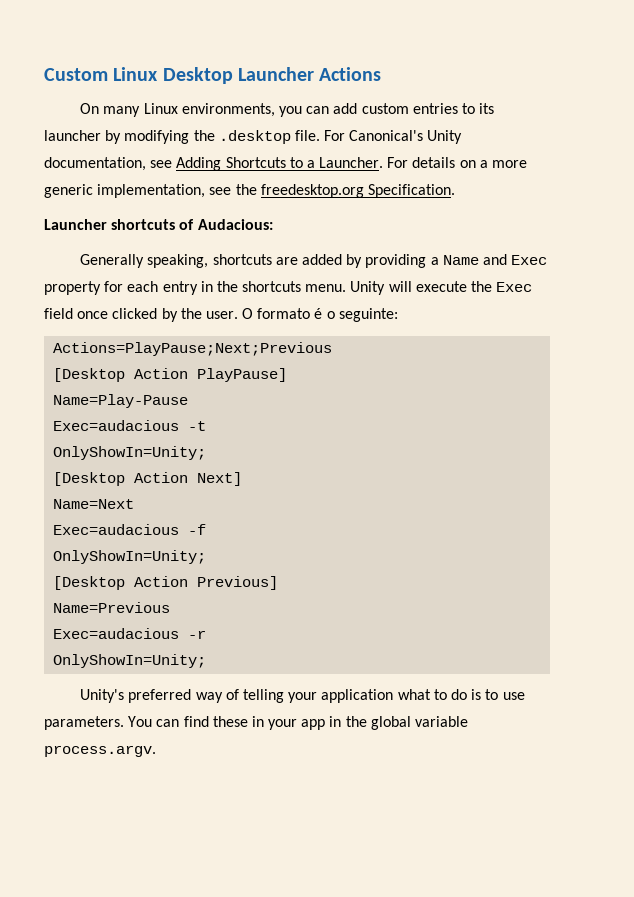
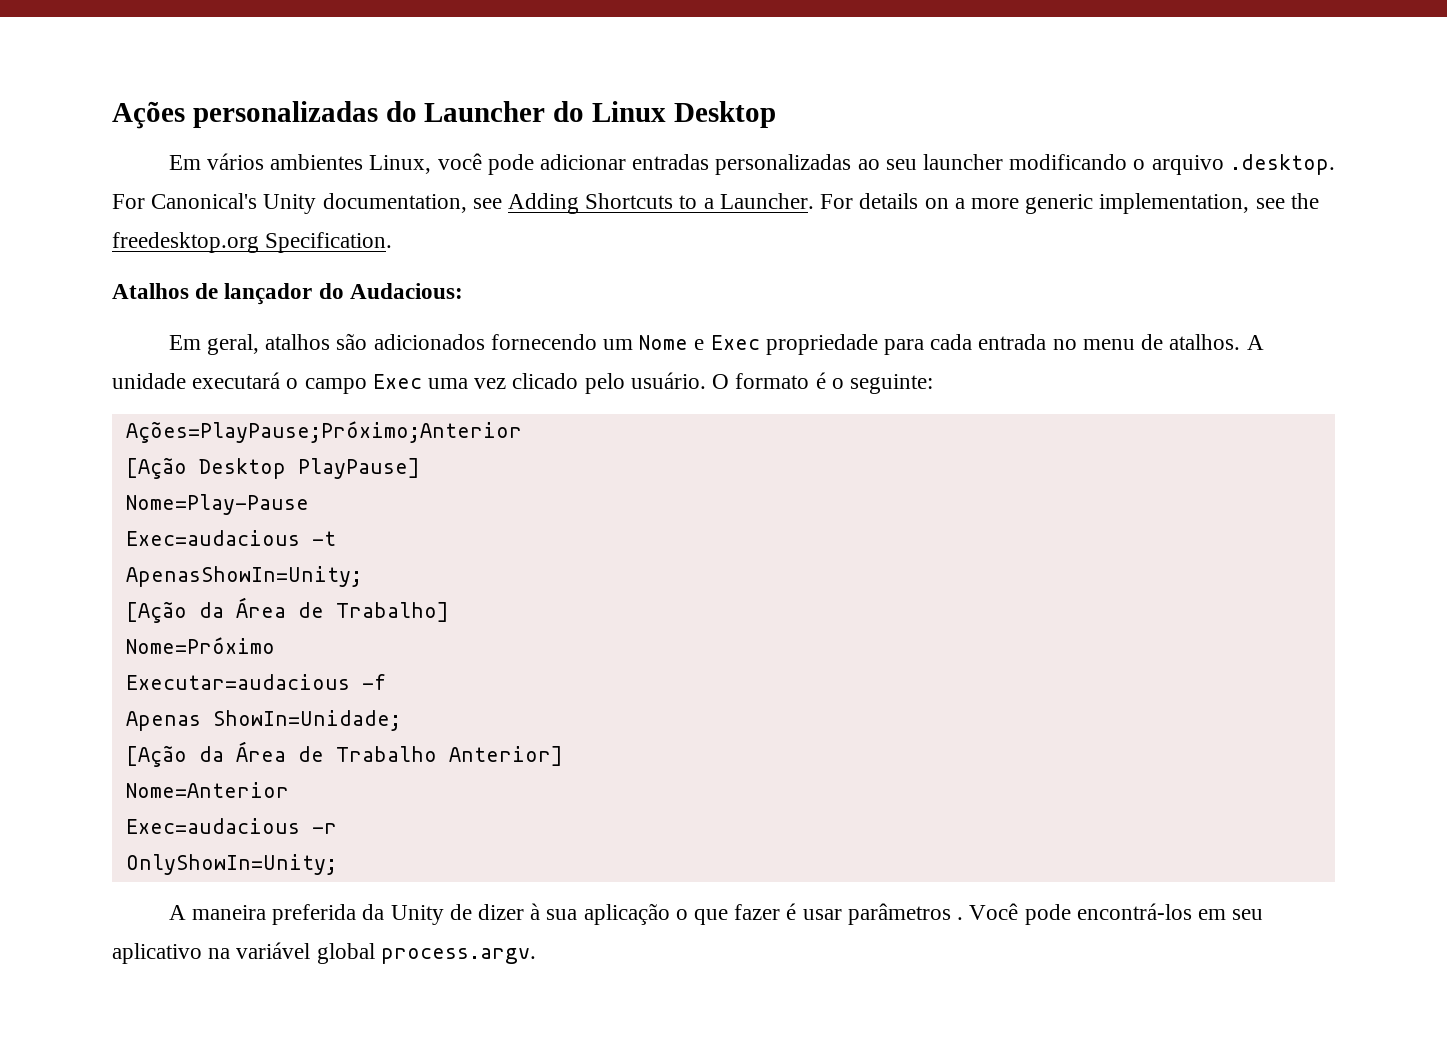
[44,67,382,84] [80,103,495,117] [44,130,320,144] Custom Linux Desktop Launcher Actions // On many Linux environments, you can add custom entries to its launcher by modifying the .desktop file. -> [112,101,776,129] [168,153,1335,175] Ações personalizadas do Launcher do Linux Desktop // Em vários ambientes Linux, você pode adicionar entradas personalizadas ao seu launcher modificando o arquivo .desktop.
[44,219,273,230] [80,254,548,268] [44,281,533,295] [44,308,238,322] Launcher shortcuts of Audacious: // Generally speaking, shortcuts are added by providing a Name and Exec property for each entry in the shortcuts menu. Unity will execute the Exec field once clicked by the user. -> [112,283,463,305] [168,333,1264,355] [112,372,706,394] Atalhos de lançador do Audacious: // Em geral, atalhos são adicionados fornecendo um Nome e Exec propriedade para cada entrada no menu de atalhos. A unidade executará o campo Exec uma vez clicado pelo usuário.
[53,342,333,356] [53,368,189,382] Actions=PlayPause;Next;Previous // [Desktop Action -> [125,421,522,443] [125,457,286,479] Ações=PlayPause;Próximo;Anterior // [Ação Desktop
[53,394,189,408] Name=Play-Pause -> [125,494,309,515] Nome=Play-Pause
[53,446,207,460] [53,472,243,486] [53,499,135,509] [53,524,207,535] [53,550,207,564] [53,576,279,590] [53,602,171,613] [53,628,207,639] [53,654,207,668] [80,689,525,703] [44,716,469,730] OnlyShowIn=Unity; // [Desktop Action Next] // Name=Next // Exec=audacious -f // OnlyShowIn=Unity; // [Desktop Action Previous] // Name=Previous // Exec=audacious -r // OnlyShowIn=Unity; // Unity's preferred way of telling your application what to do is to use parameters. You can find these in your app in the global variable -> [125,566,362,587] [125,597,449,623] [125,637,275,654] [125,674,386,690] [125,710,401,731] [125,741,563,767] [125,782,289,798] [125,818,337,834] [125,854,337,875] [168,903,1264,925] [112,942,375,964] ApenasShowIn=Unity; // [Ação da Área de Trabalho] // Nome=Próximo // Executar=audacious -f // Apenas ShowIn=Unidade; // [Ação da Área de Trabalho Anterior] // Nome=Anterior // Exec=audacious -r // OnlyShowIn=Unity; // A maneira preferida da Unity de dizer à sua aplicação o que fazer é usar parâmetros . Você pode encontrá-los em seu aplicativo na variável global

